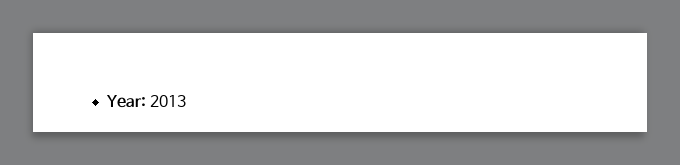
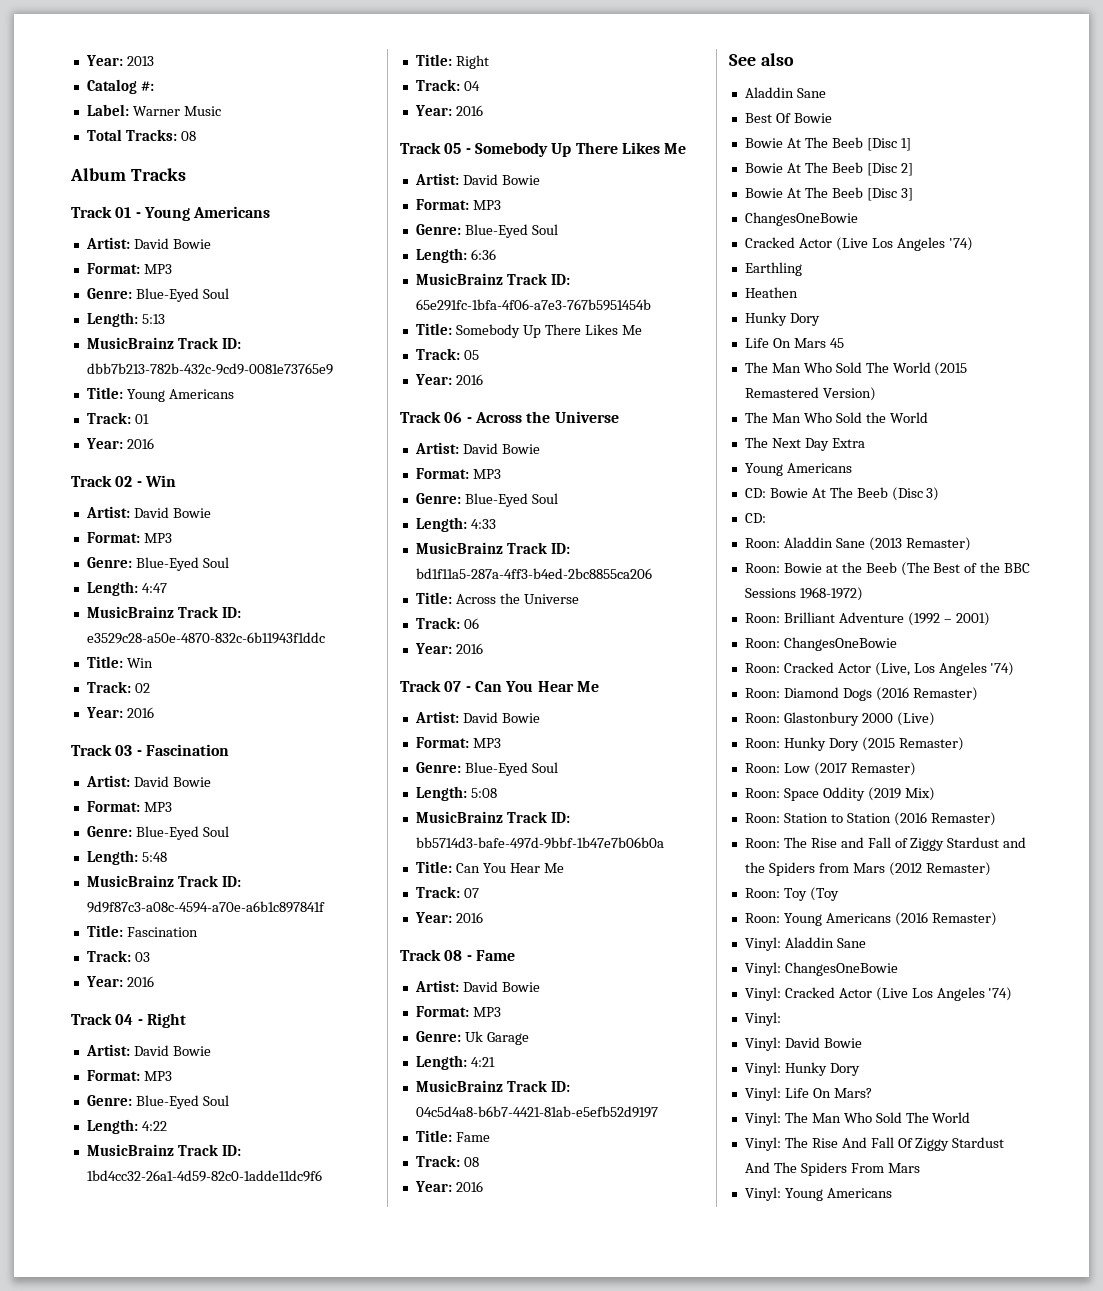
(187, 101) none -> [86,79,154,94] [86,104,221,116] [86,129,196,141] [70,168,186,181] [71,206,271,221] [85,237,211,249] [86,263,172,274] [86,288,229,302] [86,312,165,327] [86,337,241,349] [86,363,333,375] [86,387,234,402] [86,412,149,424] [85,438,154,449] [71,475,176,487] [85,506,211,518] [86,532,172,543] [86,557,229,571] [86,581,167,596] [86,606,241,618] [86,632,325,644] [86,656,153,668] [86,681,150,693] [85,707,154,718] [71,744,229,756] [85,775,211,787] [86,801,172,812] [86,826,229,840] [86,850,167,865] [86,875,241,887] [86,901,325,913] [86,925,198,937] [86,950,150,962] [85,976,154,987] [71,1013,186,1028] [85,1044,211,1056] [86,1070,172,1081] [86,1095,229,1109] [86,1119,167,1134] [86,1144,241,1156] [86,1170,322,1182] [415,54,489,69] [415,79,480,91] [414,105,483,116] [400,142,687,157] [414,173,540,185] [415,199,501,210] [415,224,558,238] [415,248,496,263] [415,273,570,285] [415,299,651,311] [415,323,642,338] [415,348,479,360] [414,374,483,385] [400,411,619,423] [414,442,540,454] [415,468,501,479] [415,493,558,507] [415,517,496,532] [415,542,570,554] [415,568,652,579] [415,592,579,604] [415,617,479,629] [414,643,483,654] [400,680,599,692] [414,711,540,723] [415,737,501,748] [415,762,558,776] [415,786,497,801] [415,811,570,823] [415,837,664,849] [415,861,564,873] [415,886,479,898] [414,912,483,923] [400,949,515,961] [414,980,540,992] [415,1006,501,1017] [415,1031,529,1045] [415,1055,495,1070] [415,1080,570,1092] [415,1106,658,1118] [415,1130,490,1142] [415,1155,479,1167] [414,1181,483,1192] [729,53,794,66] [744,87,826,98] [744,113,832,123] [744,137,911,151] [744,162,913,176] [744,187,913,201] [744,212,858,226] [744,237,973,251] [744,262,802,276] [744,287,798,298] [744,312,820,326] [744,338,844,348] [744,362,968,376] [744,387,876,401] [744,412,928,423] [744,437,865,451] [744,463,852,476] [744,487,940,501] [744,513,766,523] [744,537,971,551] [744,562,1031,576] [744,587,863,601] [744,612,990,626] [744,637,897,651] [744,662,1015,676] [744,687,978,701] [744,712,935,726] [744,737,964,751] [744,762,916,776] [744,787,935,801] [744,812,996,826] [744,837,1027,851] [744,862,991,876] [744,887,839,901] [744,912,997,926] [744,937,866,951] [744,962,898,976] [744,987,1013,1001] [744,1012,781,1026] [744,1037,862,1051] [744,1062,860,1076] [744,1087,872,1101] [744,1112,971,1126] [744,1137,1005,1151] [744,1162,920,1176] [744,1187,892,1201] // Catalog #: // Label: Warner Music // Total Tracks: 08 // Album Tracks // Track 01 - Young Americans // Artist: David Bowie // Format: MP3 // Genre: Blue-Eyed Soul // Length: 5:13 // MusicBrainz Track ID: dbb7b213-782b-432c-9cd9-0081e73765e9 // Title: Young Americans // Track: 01 // Year: 2016 // Track 02 - Win // Artist: David Bowie // Format: MP3 // Genre: Blue-Eyed Soul // Length: 4:47 // MusicBrainz Track ID: e3529c28-a50e-4870-832c-6b11943f1ddc // Title: Win // Track: 02 // Year: 2016 // Track 03 - Fascination // Artist: David Bowie // Format: MP3 // Genre: Blue-Eyed Soul // Length: 5:48 // MusicBrainz Track ID: 9d9f87c3-a08c-4594-a70e-a6b1c897841f // Title: Fascination // Track: 03 // Year: 2016 // Track 04 - Right // Artist: David Bowie // Format: MP3 // Genre: Blue-Eyed Soul // Length: 4:22 // MusicBrainz Track ID: 1bd4cc32-26a1-4d59-82c0-1adde11dc9f6 // Title: Right // Track: 04 // Year: 2016 // Track 05 - Somebody Up There Likes Me // Artist: David Bowie // Format: MP3 // Genre: Blue-Eyed Soul // Length: 6:36 // MusicBrainz Track ID: 65e291fc-1bfa-4f06-a7e3-767b5951454b // Title: Somebody Up There Likes Me // Track: 05 // Year: 2016 // Track 06 - Across the Universe // Artist: David Bowie // Format: MP3 // Genre: Blue-Eyed Soul // Length: 4:33 // MusicBrainz Track ID: bd1f11a5-287a-4ff3-b4ed-2bc8855ca206 // Title: Across the Universe // Track: 06 // Year: 2016 // Track 07 - Can You Hear Me // Artist: David Bowie // Format: MP3 // Genre: Blue-Eyed Soul // Length: 5:08 // MusicBrainz Track ID: bb5714d3-bafe-497d-9bbf-1b47e7b06b0a // Title: Can You Hear Me // Track: 07 // Year: 2016 // Track 08 - Fame // Artist: David Bowie // Format: MP3 // Genre: Uk Garage // Length: 4:21 // MusicBrainz Track ID: 04c5d4a8-b6b7-4421-81ab-e5efb52d9197 // Title: Fame // Track: 08 // Year: 2016 // See also // Aladdin Sane // Best Of Bowie // Bowie At The Beeb [Disc 1] // Bowie At The Beeb [Disc 2] // Bowie At The Beeb [Disc 3] // ChangesOneBowie // Cracked Actor (Live Los Angeles '74) // Earthling // Heathen // Hunky Dory // Life On Mars 45 // The Man Who Sold The World (2015 Remastered Version) // The Man Who Sold the World // The Next Day Extra // Young Americans // CD: Bowie At The Beeb (Disc 3) // CD: // Roon: Aladdin Sane (2013 Remaster) // Roon: Bowie at the Beeb (The Best of the BBC Sessions 1968-1972) // Roon: Brilliant Adventure (1992 – 2001) // Roon: ChangesOneBowie // Roon: Cracked Actor (Live, Los Angeles '74) // Roon: Diamond Dogs (2016 Remaster) // Roon: Glastonbury 2000 (Live) // Roon: Hunky Dory (2015 Remaster) // Roon: Low (2017 Remaster) // Roon: Space Oddity (2019 Mix) // Roon: Station to Station (2016 Remaster) // Roon: The Rise and Fall of Ziggy Stardust and the Spiders from Mars (2012 Remaster) // Roon: Toy (Toy // Roon: Young Americans (2016 Remaster) // Vinyl: Aladdin Sane // Vinyl: ChangesOneBowie // Vinyl: Cracked Actor (Live Los Angeles '74) // Vinyl: // Vinyl: David Bowie // Vinyl: Hunky Dory // Vinyl: Life On Mars? // Vinyl: The Man Who Sold The World // Vinyl: The Rise And Fall Of Ziggy Stardust And The Spiders From Mars // Vinyl: Young Americans

